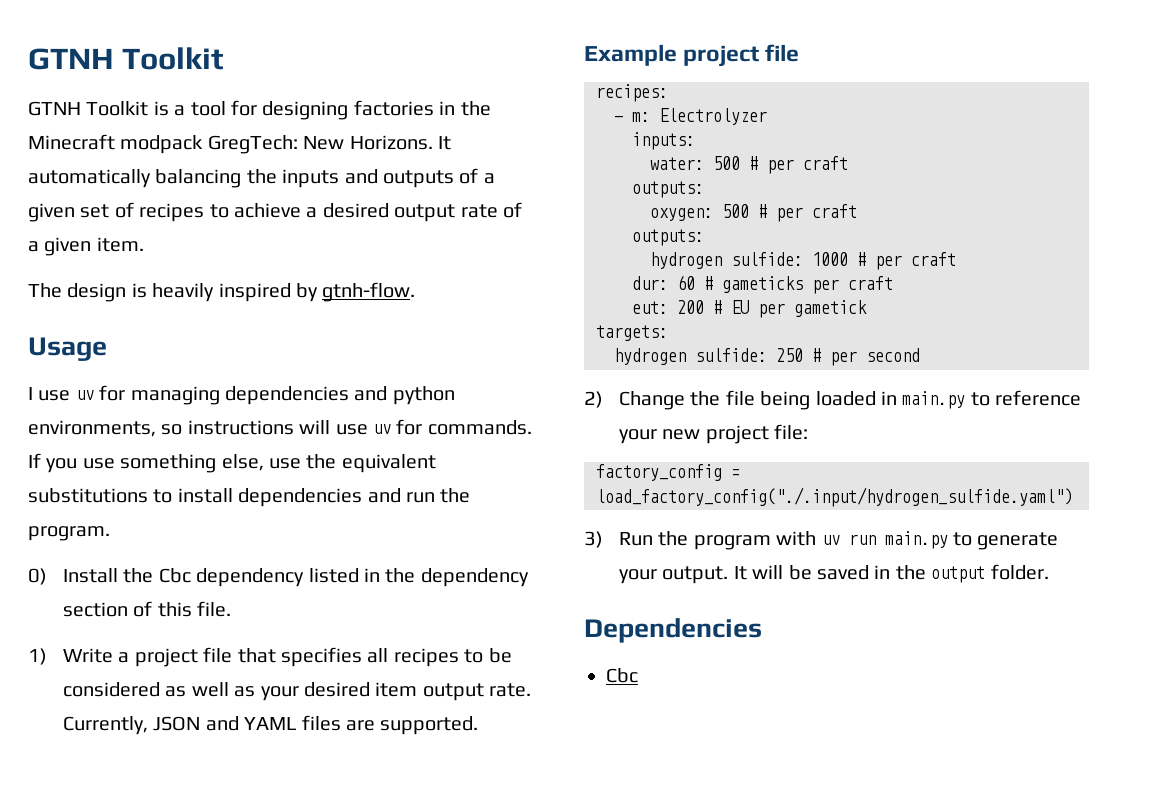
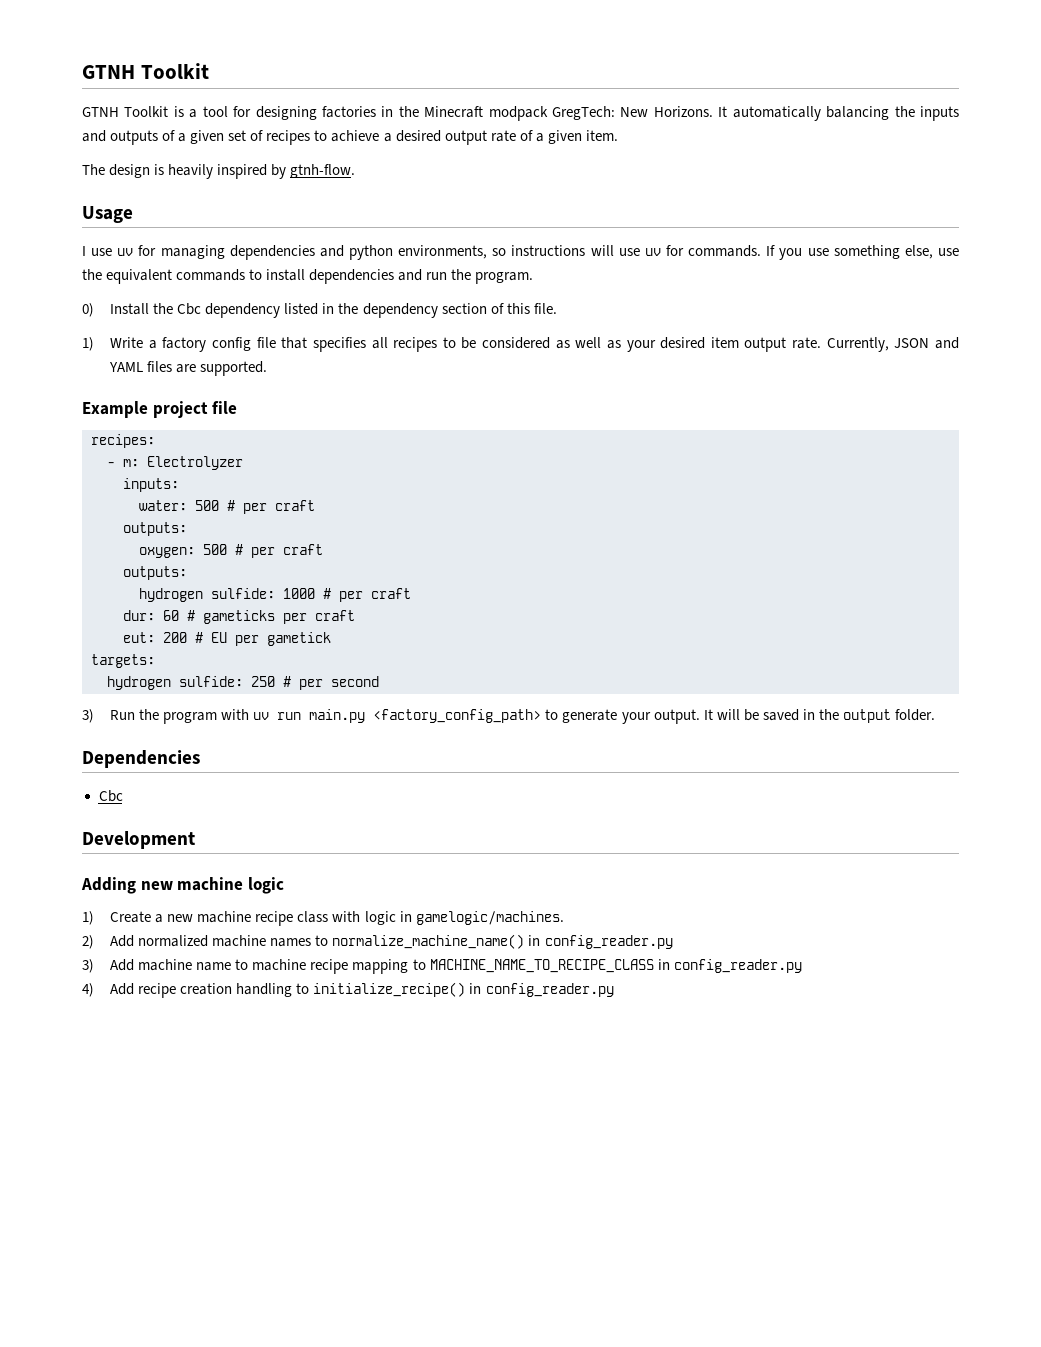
[28,488,148,503] substitutions -> [176,269,246,281] commands
[134,648,198,667] project -> [162,337,252,352] factory config
[584,390,1082,410] [619,424,809,444] [596,464,740,481] [596,487,1073,507] // 2) Change the file being loaded in main.py to reference your new project file: // factory_config = load_factory_config("./.input/hydrogen_sulfide.yaml") -> (379, 681) none
(948, 540) none -> [373,709,542,723] <factory_config_path>
(638, 675) none -> [82,831,195,849] [81,877,284,894] [82,911,564,926] [82,934,673,949] [82,959,802,974] [82,982,614,998] // Development // Adding new machine logic // 1) Create a new machine recipe class with logic in gamelogic/machines. // 2) Add normalized machine names to normalize_machine_name() in config_reader.py // 3) Add machine name to machine recipe mapping to MACHINE_NAME_TO_RECIPE_CLASS in config_reader.py // 4) Add recipe creation handling to initialize_recipe() in config_reader.py

